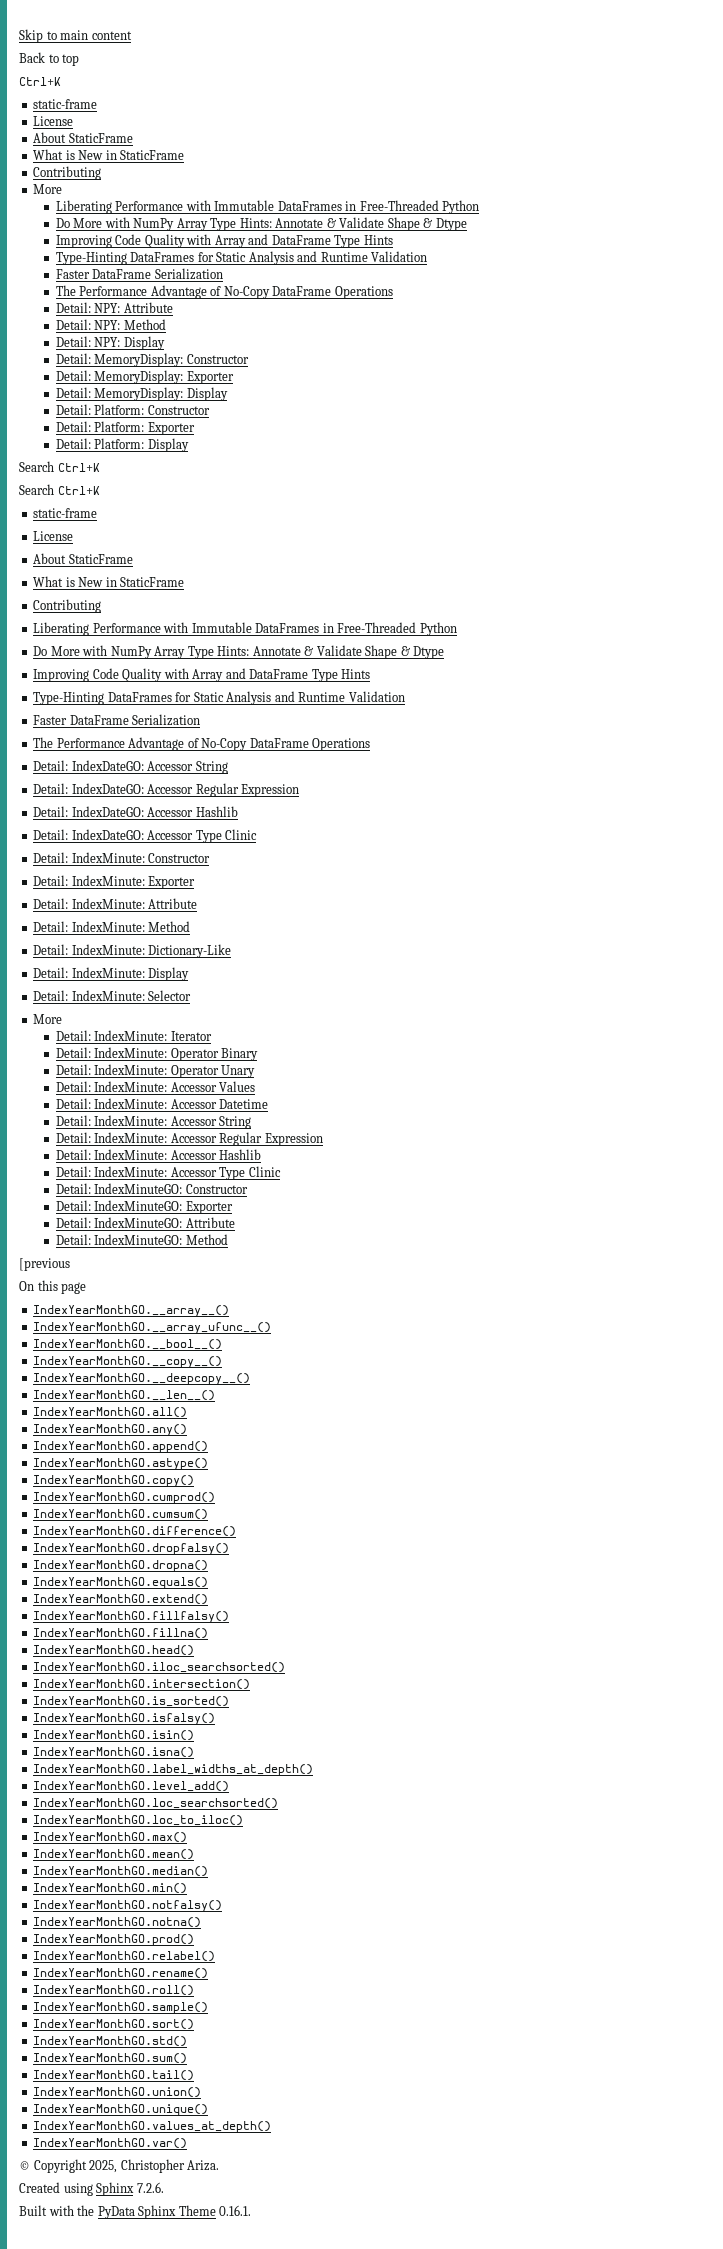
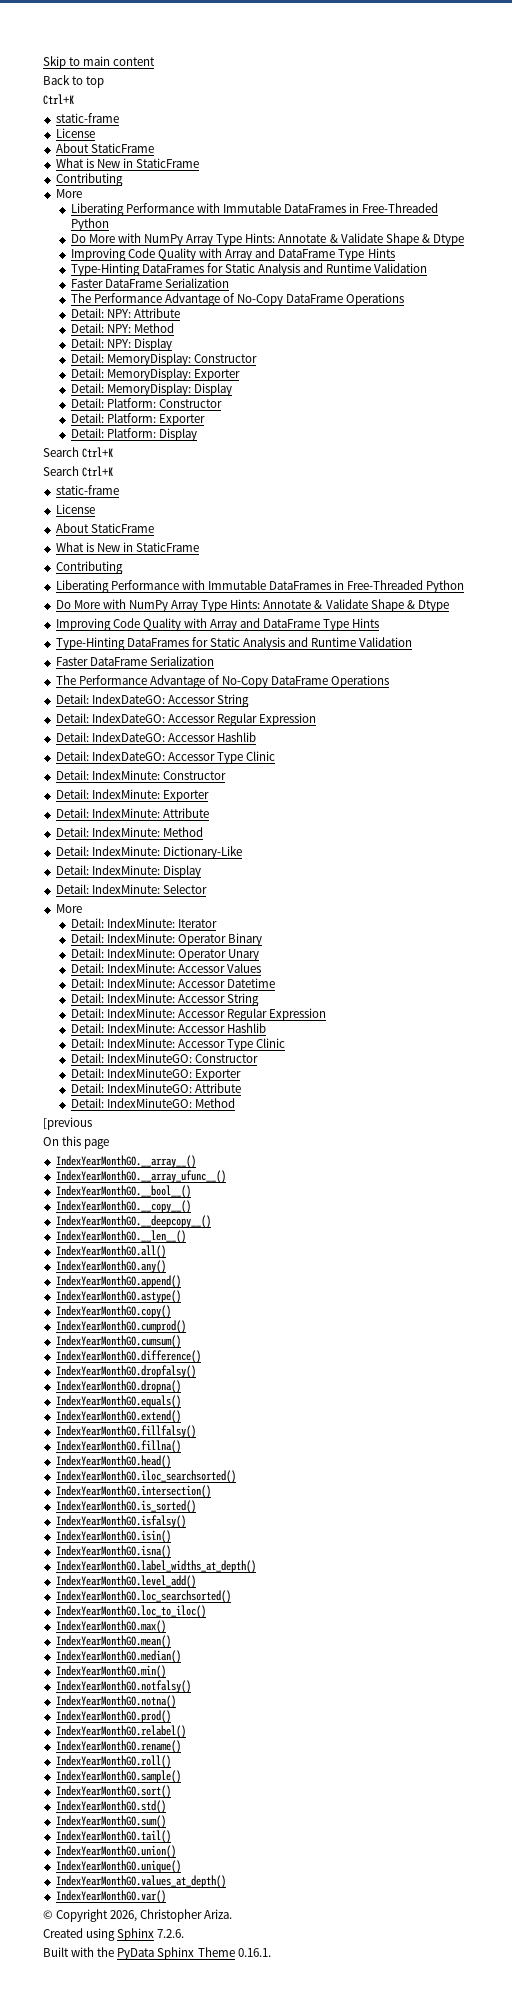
[89,2160,118,2173] 2025, -> [110,1910,138,1922] 2026,

